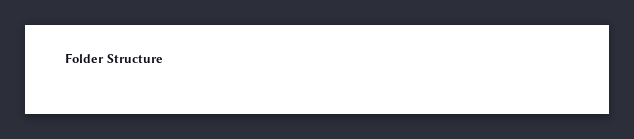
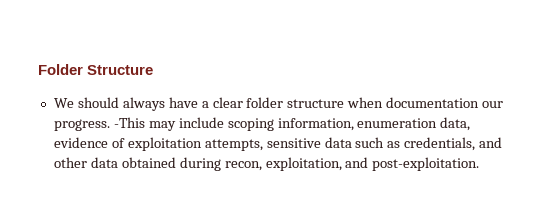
(163, 58) none -> [53,97,504,111] [53,117,471,131] [53,137,503,151] [53,157,480,171] // We should always have a clear folder structure when documentation our progress. -This may include scoping information, enumeration data, evidence of exploitation attempts, sensitive data such as credentials, and other data obtained during recon, exploitation, and post-exploitation.

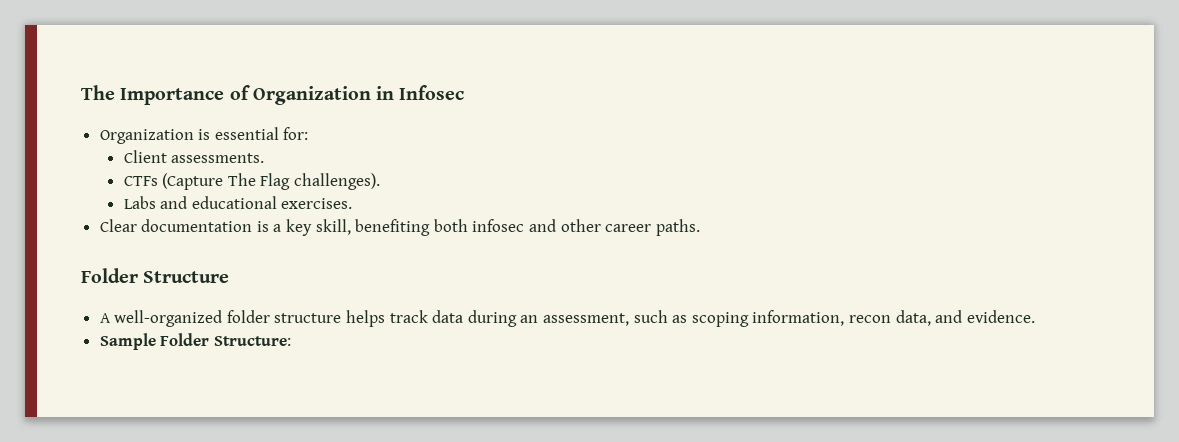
[38,64,154,75] [53,97,504,111] [53,117,471,131] [53,137,503,151] [53,157,480,171] Folder Structure // We should always have a clear folder structure when documentation our progress. -This may include scoping information, enumeration data, evidence of exploitation attempts, sensitive data such as credentials, and other data obtained during recon, exploitation, and post-exploitation. -> [81,85,465,105] [99,127,309,144] [123,150,265,163] [123,173,381,190] [123,196,353,209] [99,219,700,236] [81,268,230,283] [99,310,1035,327] [99,333,291,350] The Importance of Organization in Infosec // Organization is essential for: // Client assessments. // CTFs (Capture The Flag challenges). // Labs and educational exercises. // Clear documentation is a key skill, benefiting both infosec and other career paths. // Folder Structure // A well-organized folder structure helps track data during an assessment, such as scoping information, recon data, and evidence. // Sample Folder Structure:

